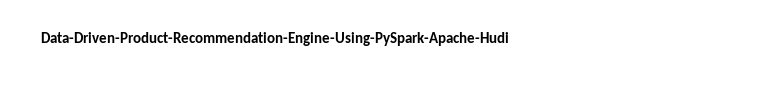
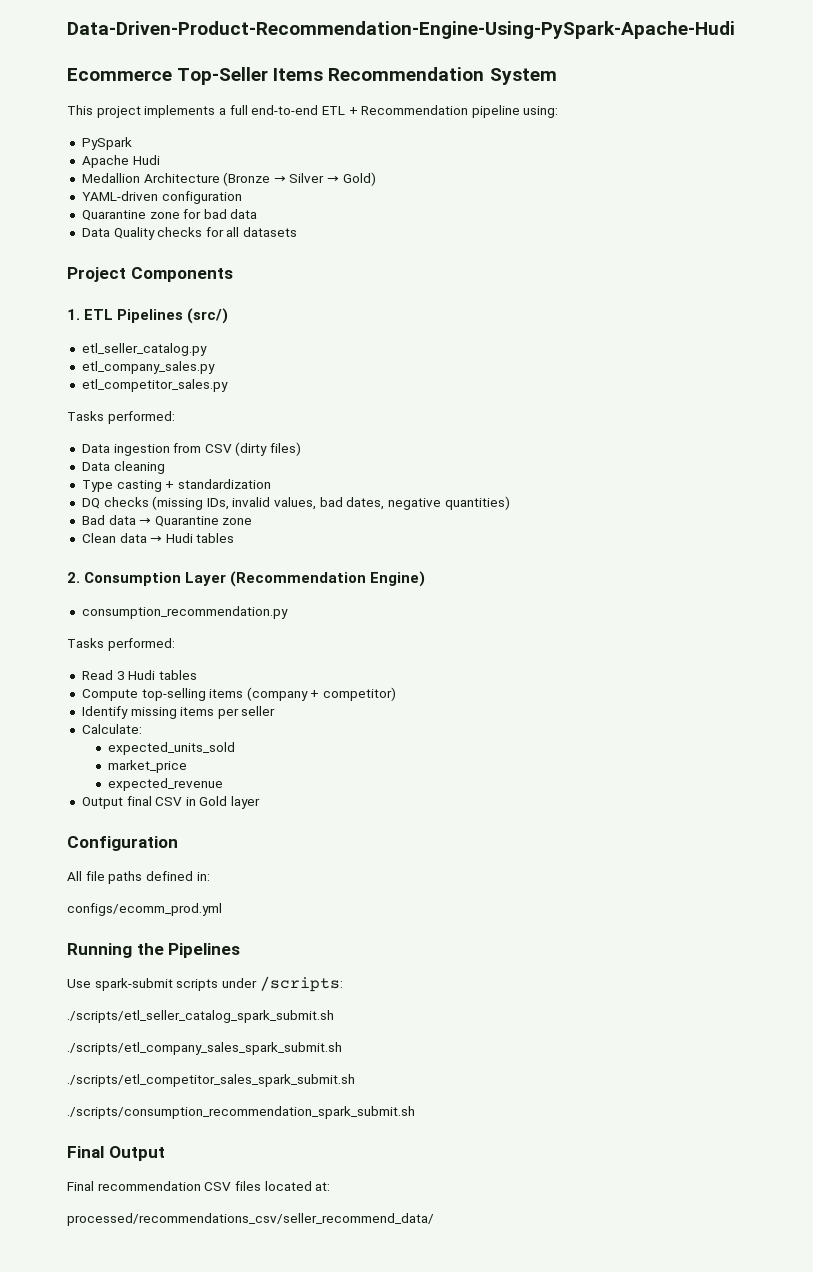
(509, 39) none -> [67,67,557,85] [67,105,559,118] [81,137,132,150] [81,155,160,168] [81,172,376,186] [81,191,242,204] [81,209,258,221] [81,227,298,240] [67,267,233,282] [67,308,229,324] [81,343,207,356] [81,361,215,374] [81,379,228,392] [67,411,175,424] [81,442,302,456] [81,461,165,474] [81,479,271,492] [81,496,510,510] [81,515,253,527] [81,533,235,543] [67,571,426,587] [81,606,288,619] [67,638,175,651] [81,670,197,680] [81,687,397,701] [81,706,276,719] [81,724,142,734] [107,742,235,755] [107,760,187,773] [107,778,223,791] [81,796,261,809] [67,836,178,851] [67,871,210,884] [67,903,222,916] [67,943,241,958] [67,976,343,992] [67,1010,334,1023] [67,1042,342,1055] [67,1074,355,1087] [67,1106,415,1119] [67,1146,165,1161] [67,1181,331,1191] [67,1213,434,1226] // Ecommerce Top-Seller Items Recommendation System // This project implements a full end-to-end ETL + Recommendation pipeline using: // PySpark // Apache Hudi // Medallion Architecture (Bronze → Silver → Gold) // YAML-driven configuration // Quarantine zone for bad data // Data Quality checks for all datasets // Project Components // 1. ETL Pipelines (src/) // etl_seller_catalog.py // etl_company_sales.py // etl_competitor_sales.py // Tasks performed: // Data ingestion from CSV (dirty files) // Data cleaning // Type casting + standardization // DQ checks (missing IDs, invalid values, bad dates, negative quantities) // Bad data → Quarantine zone // Clean data → Hudi tables // 2. Consumption Layer (Recommendation Engine) // consumption_recommendation.py // Tasks performed: // Read 3 Hudi tables // Compute top-selling items (company + competitor) // Identify missing items per seller // Calculate: // expected_units_sold // market_price // expected_revenue // Output final CSV in Gold layer // Configuration // All file paths defined in: // configs/ecomm_prod.yml // Running the Pipelines // Use spark-submit scripts under /scripts: // ./scripts/etl_seller_catalog_spark_submit.sh // ./scripts/etl_company_sales_spark_submit.sh // ./scripts/etl_competitor_sales_spark_submit.sh // ./scripts/consumption_recommendation_spark_submit.sh // Final Output // Final recommendation CSV files located at: // processed/recommendations_csv/seller_recommend_data/

